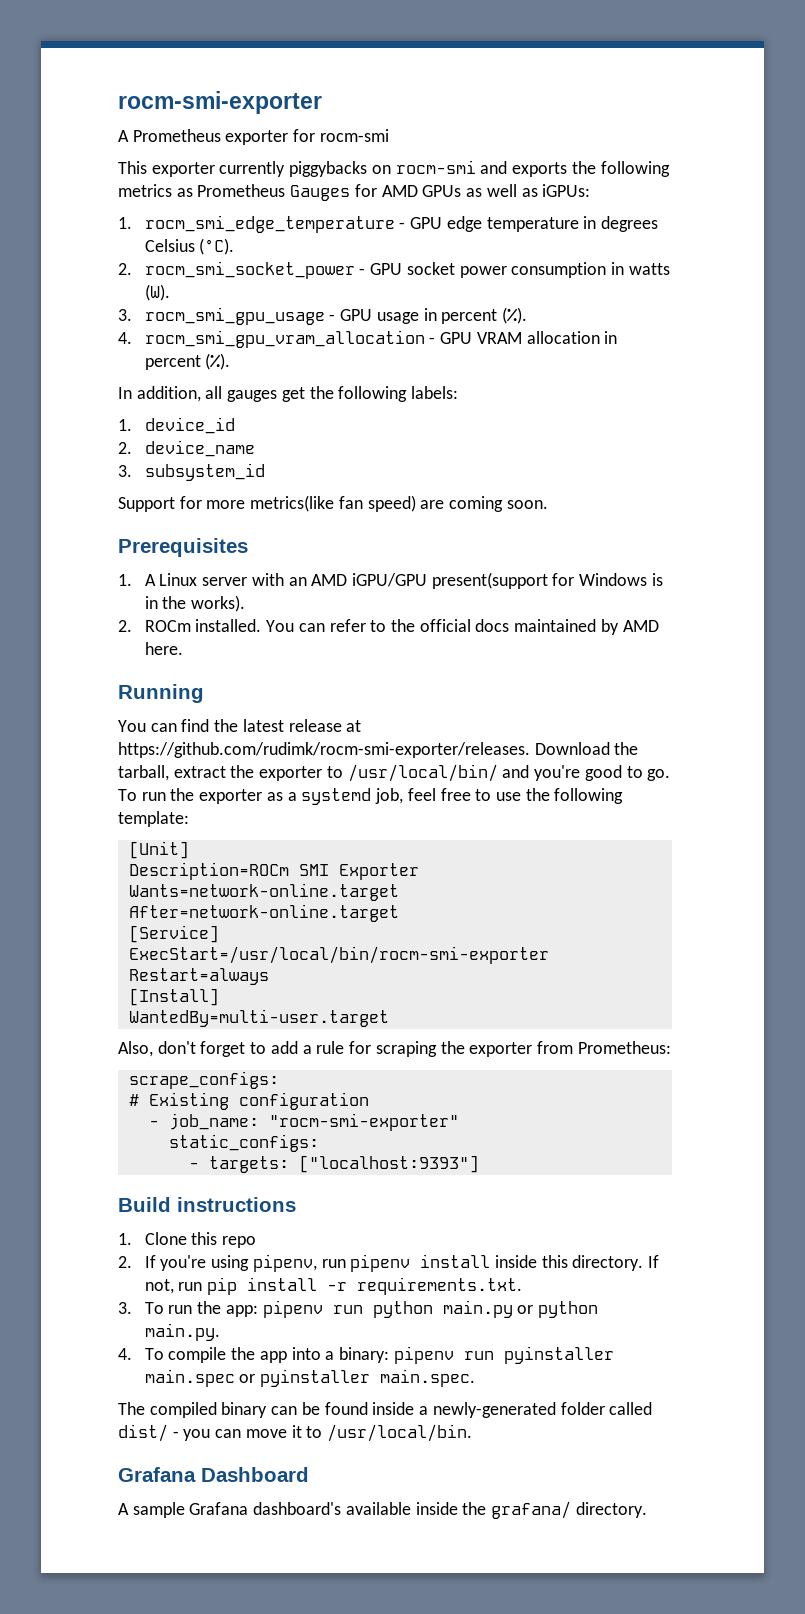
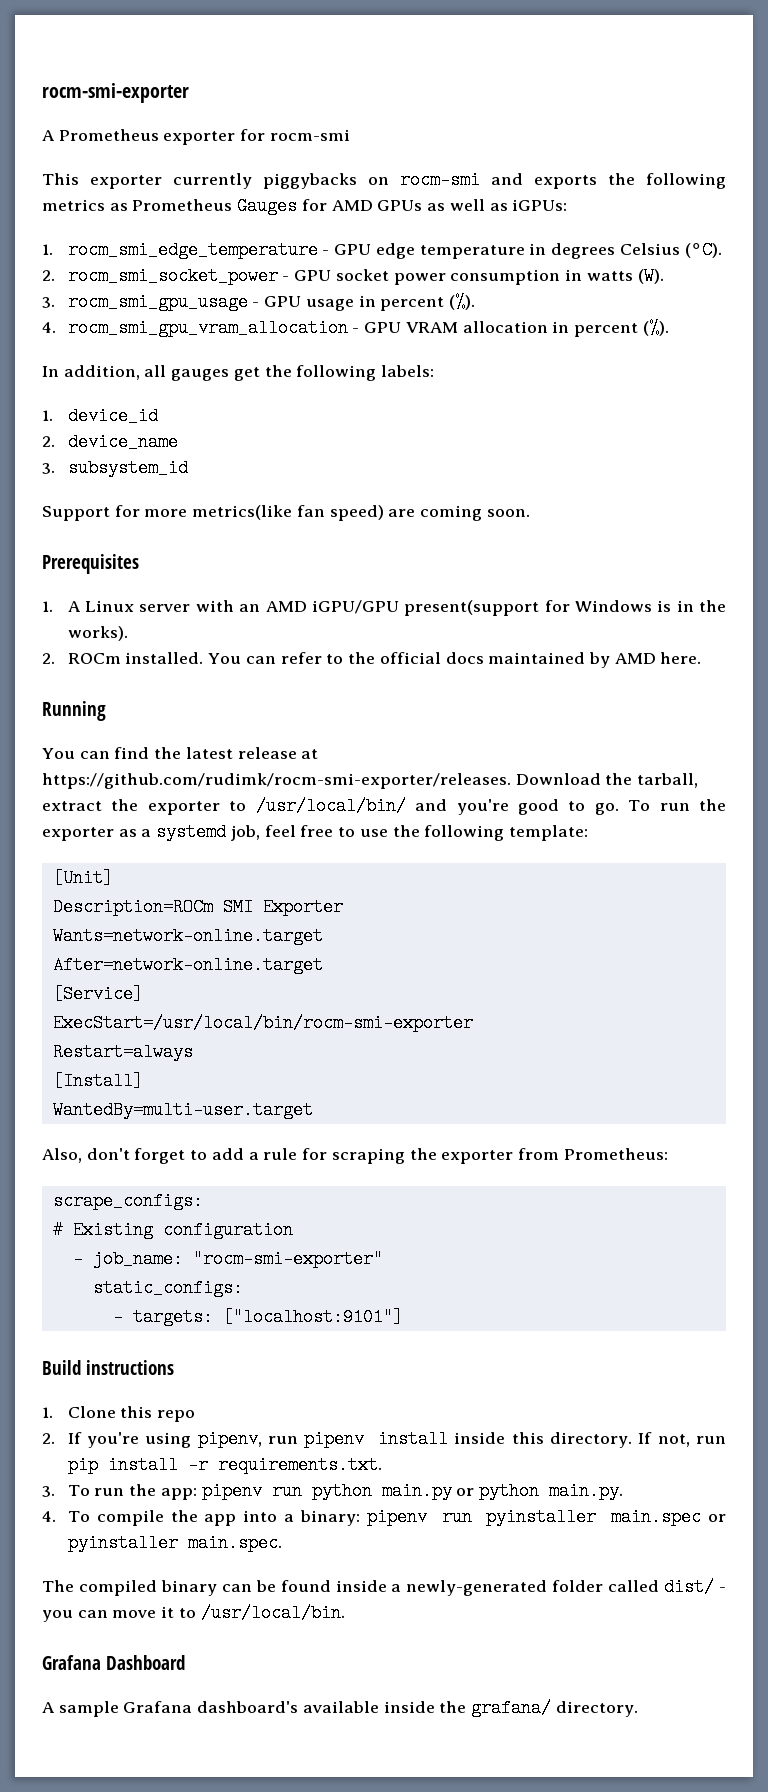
[298,1155,479,1173] ["localhost:9393"] -> [222,1308,403,1326] ["localhost:9101"]

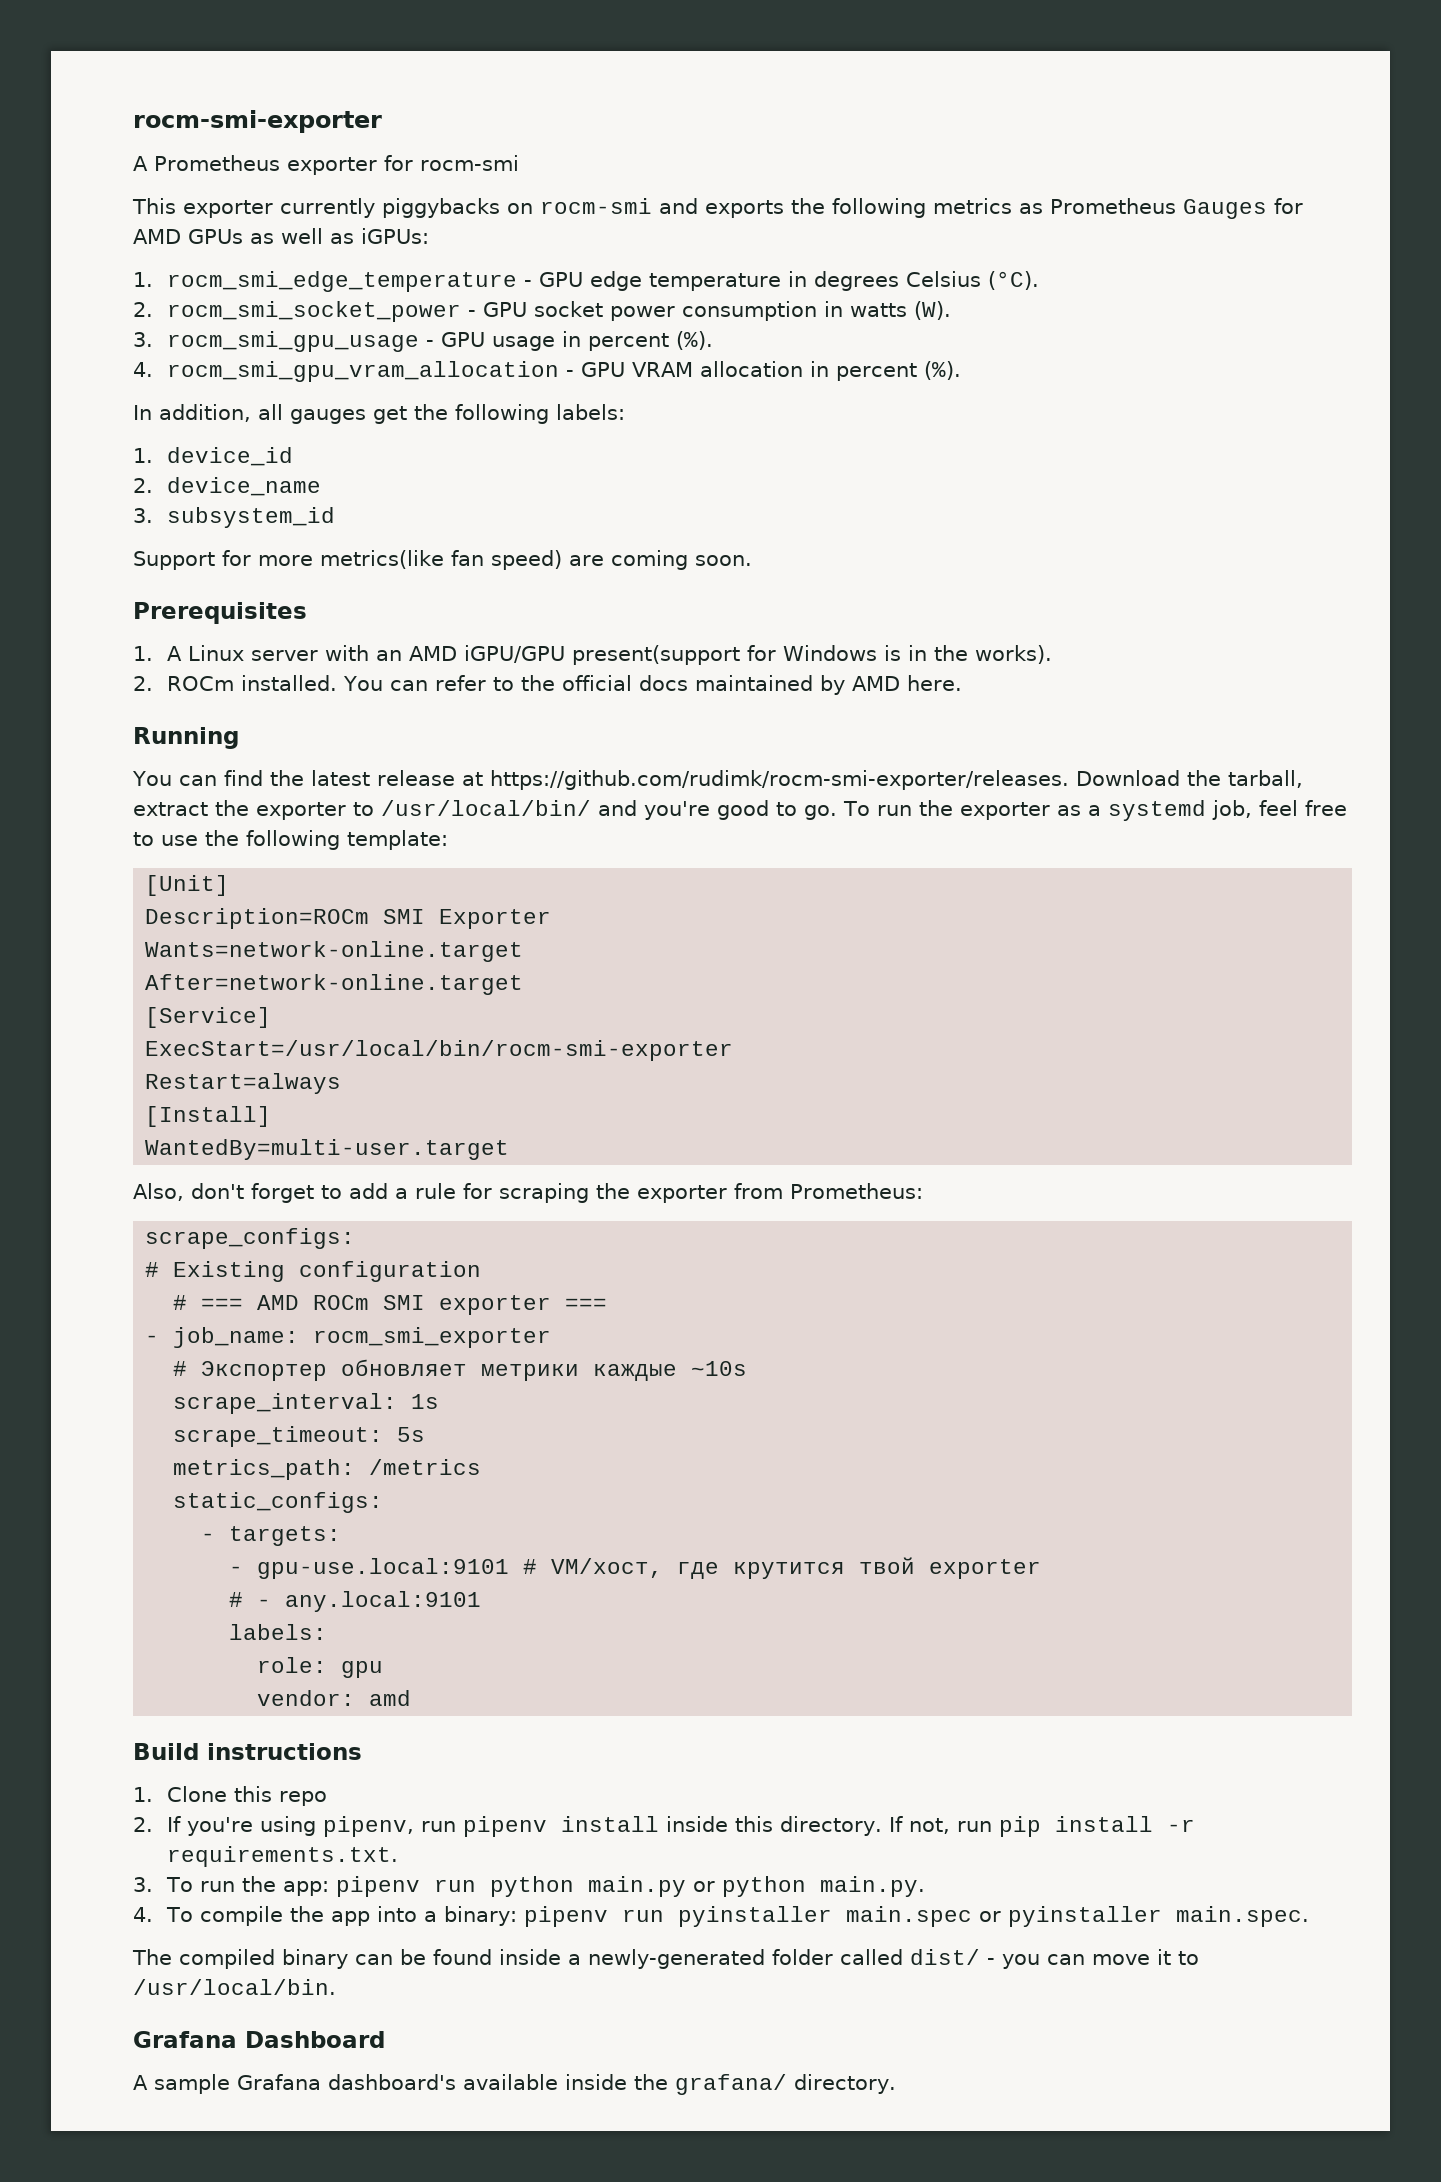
[72,1250,383,1268] [92,1279,243,1297] [112,1308,403,1326] - job_name: "rocm-smi-exporter" // static_configs: // - targets: ["localhost:9101"] -> [173,1295,608,1315] [145,1327,552,1348] [173,1359,748,1381] [173,1393,440,1414] [173,1426,426,1447] [173,1459,482,1480] [173,1492,384,1513] [201,1526,342,1546] [229,1557,1042,1579] [229,1591,482,1612] [229,1624,328,1640] [257,1657,384,1678] [257,1690,412,1706] # === AMD ROCm SMI exporter === // - job_name: rocm_smi_exporter // # Экспортер обновляет метрики каждые ~10s // scrape_interval: 1s // scrape_timeout: 5s // metrics_path: /metrics // static_configs: // - targets: // - gpu-use.local:9101 # VM/хост, где крутится твой exporter // # - any.local:9101 // labels: // role: gpu // vendor: amd

